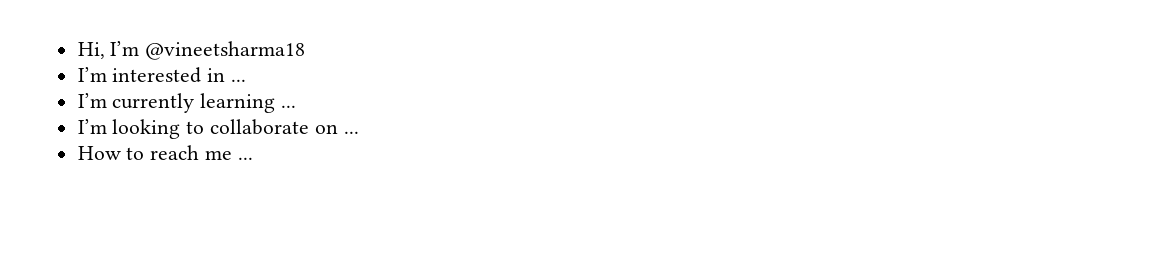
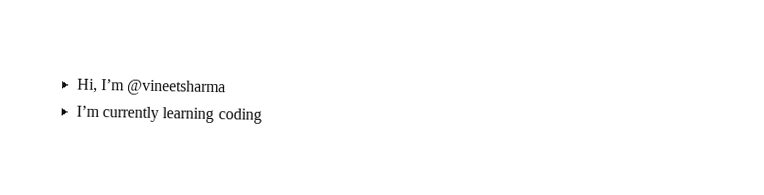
[145,41,306,60] [77,67,247,83] [77,93,297,113] [77,119,359,139] [77,145,253,160] @vineetsharma18 // I’m interested in ... // I’m currently learning ... // I’m looking to collaborate on ... // How to reach me ... -> [127,79,227,97] [75,105,262,124] @vineetsharma // I’m currently learning coding

